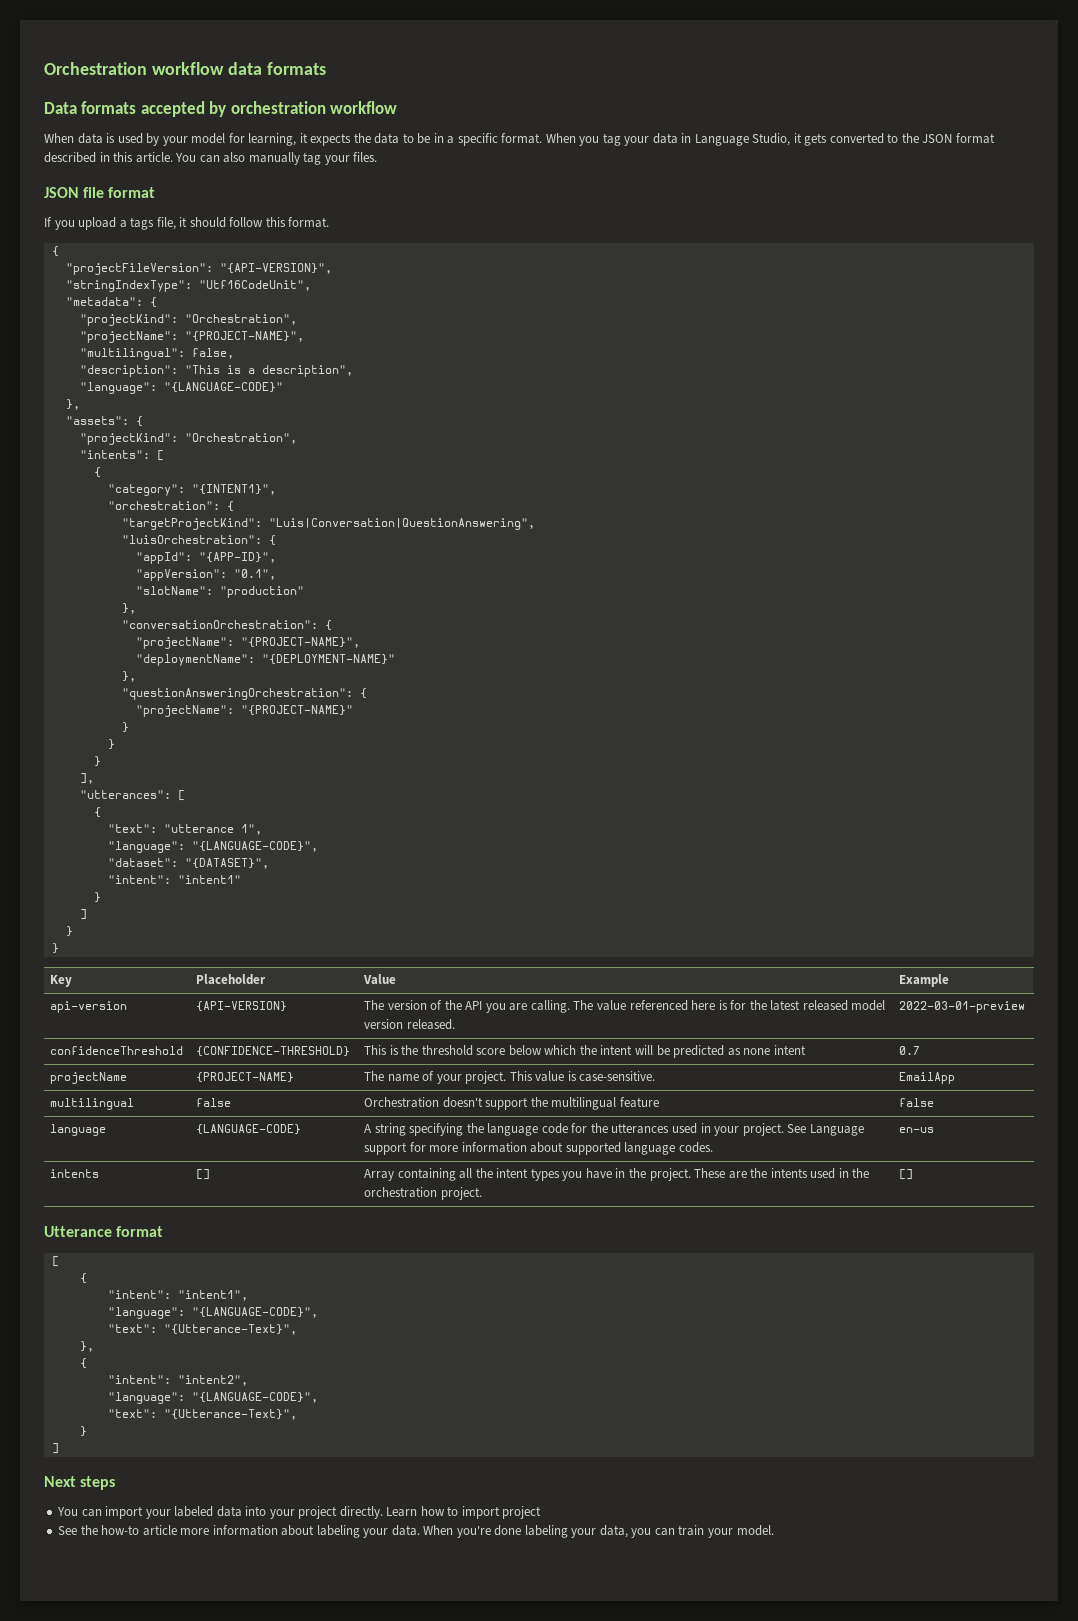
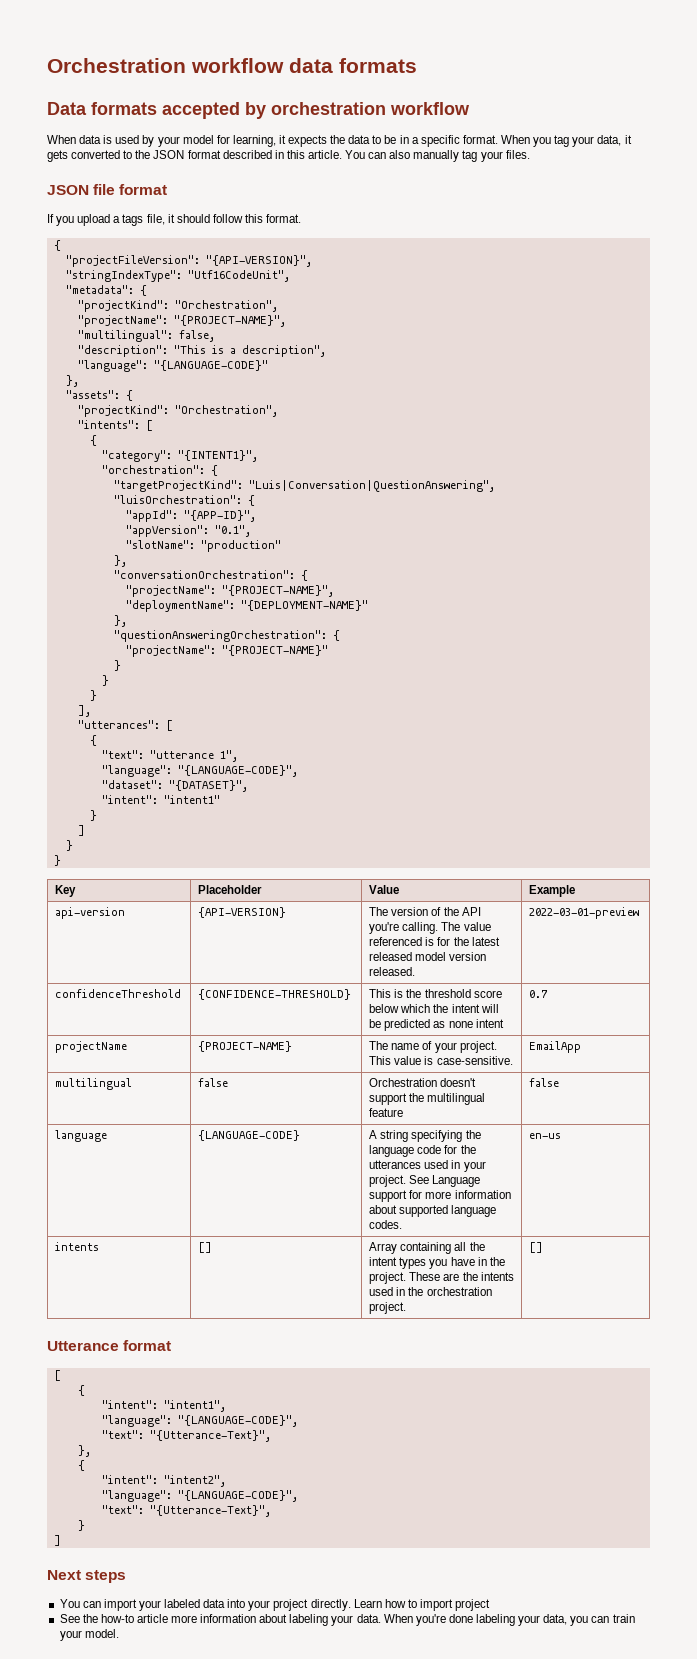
[652,133,791,146] data in Language Studio, -> [597,135,622,146] data,
[485,1003,528,1013] you are -> [369,922,400,934] you're
[691,1000,716,1010] here -> (423, 941) none

